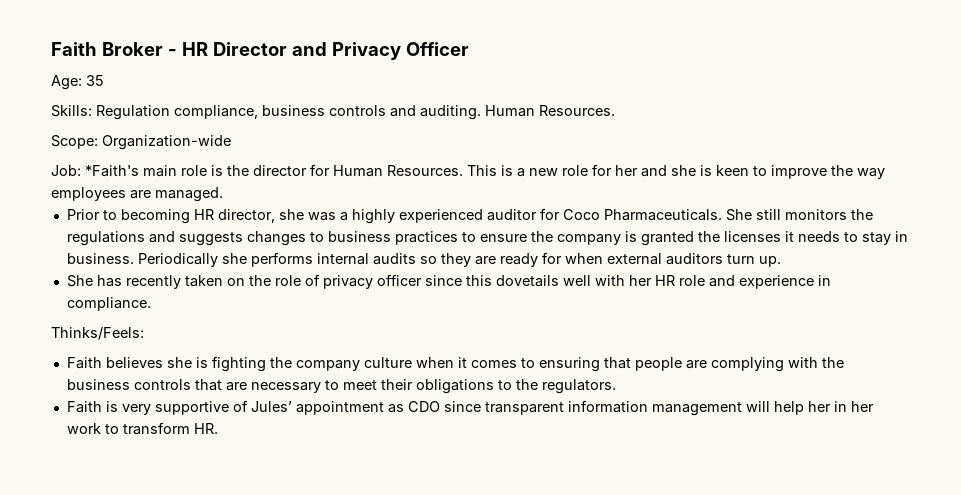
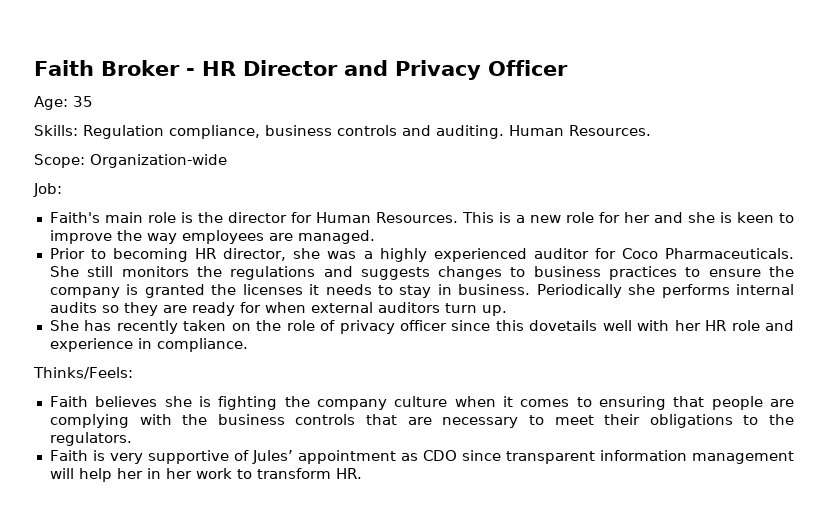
[85,165,139,177] *Faith's -> [49,212,100,223] // Faith's

